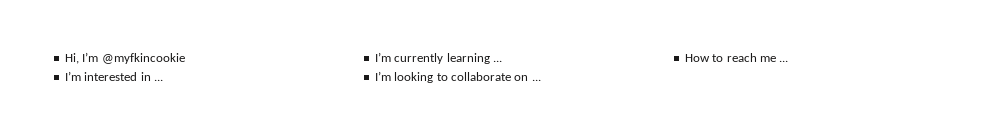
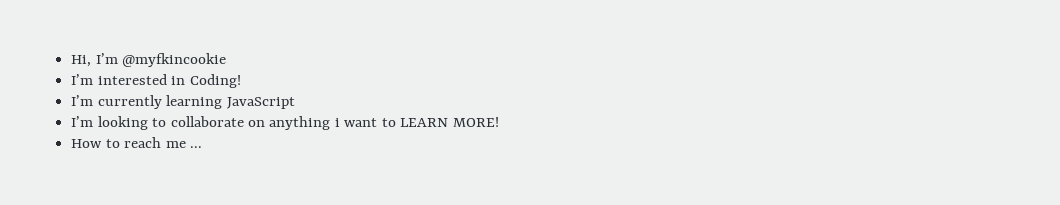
[153,79,163,81] ... -> [189,74,241,88] Coding!
[492,60,502,62] ... -> [226,97,295,109] JavaScript
[531,79,541,81] ... -> [269,116,499,130] anything i want to LEARN MORE!

